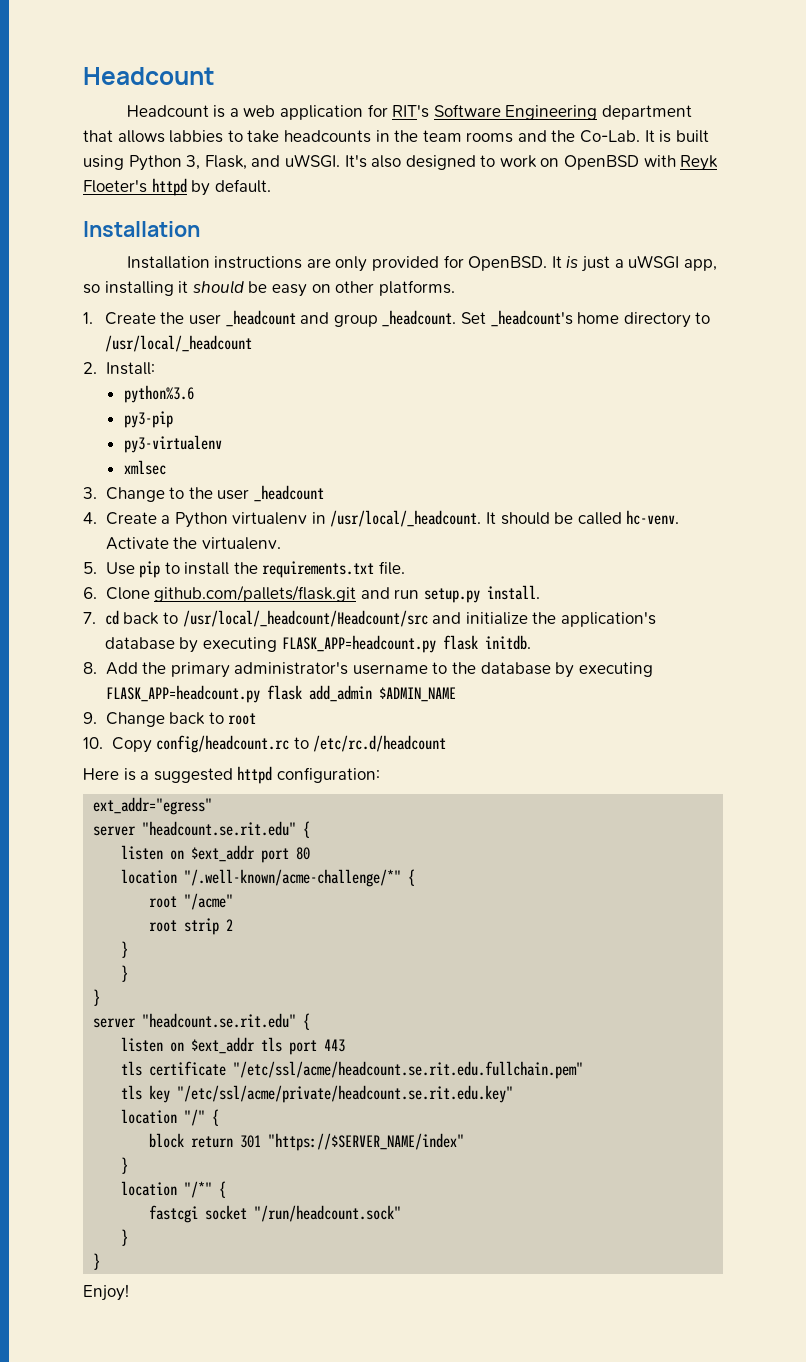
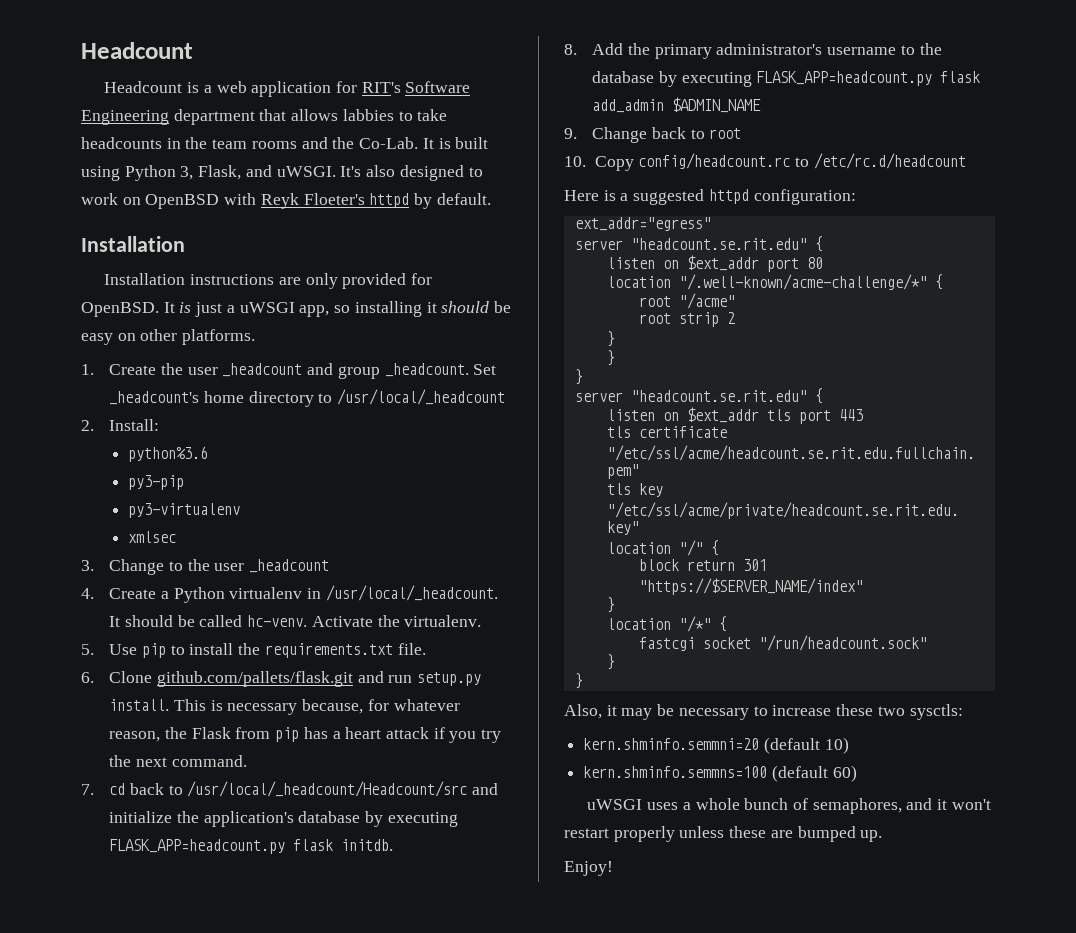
(540, 592) none -> [173,699,460,715] [109,727,502,743] [109,755,247,767] This is necessary because, for whatever reason, the Flask from pip has a heart attack if you try the next command.
(101, 1261) none -> [564,704,963,720] [583,737,849,754] [583,765,857,782] [587,798,991,814] [564,826,883,842] // Also, it may be necessary to increase these two sysctls: // kern.shminfo.semmni=20 (default 10) // kern.shminfo.semmns=100 (default 60) // uWSGI uses a whole bunch of semaphores, and it won't restart properly unless these are bumped up.

